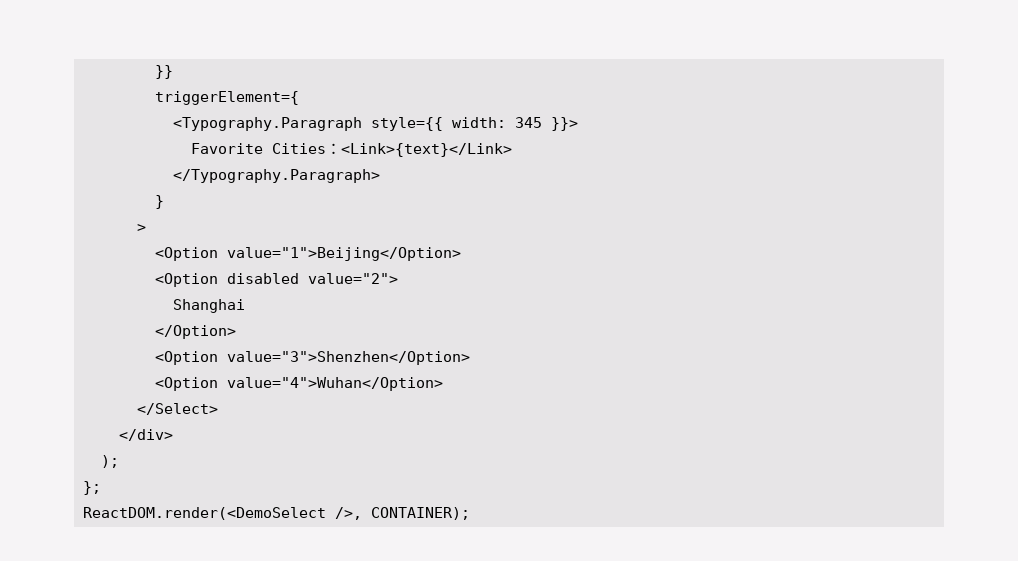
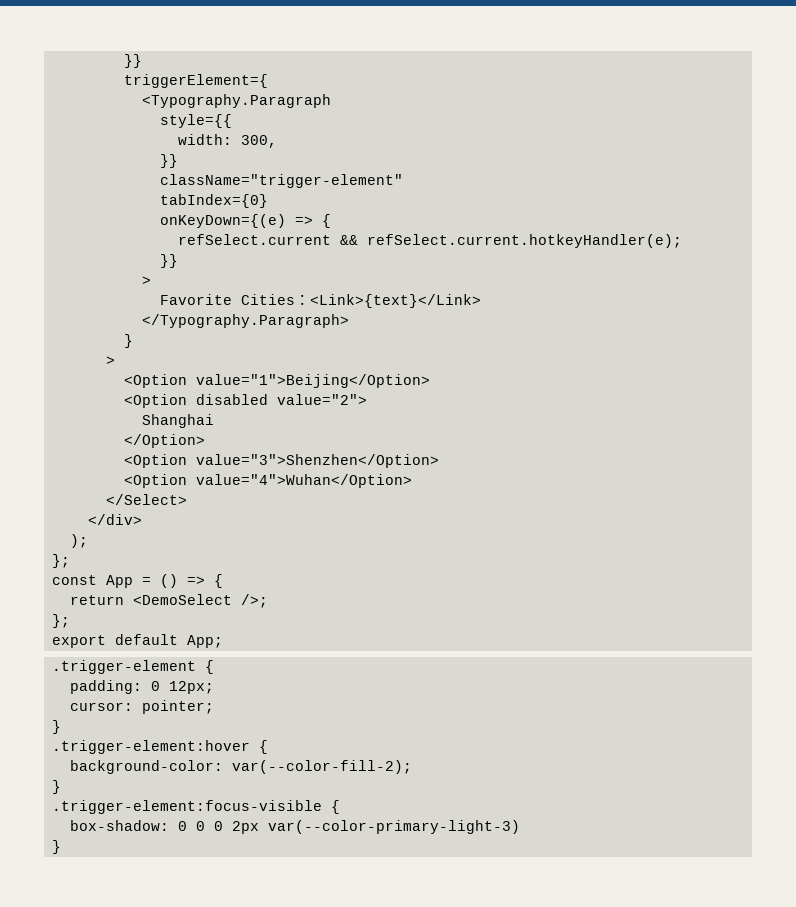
(363, 124) none -> (332, 101) //
[452,117,579,131] width: 345 }}> -> [178,134,278,148] [160,154,179,168] [160,174,404,188] [160,194,269,208] [160,214,332,228] [178,234,683,248] [160,254,179,268] [142,276,152,285] // width: 300, // }} // className="trigger-element" // tabIndex={0} // onKeyDown={(e) => { // refSelect.current && refSelect.current.hotkeyHandler(e); // }} // >
[83,507,471,520] ReactDOM.render(<DemoSelect />, CONTAINER); -> [52,574,224,588] [70,594,269,608] [52,614,71,628] [52,634,224,648] [52,660,215,674] [70,680,215,694] [70,700,215,714] [52,720,62,734] [52,740,269,754] [70,760,413,774] [52,780,62,794] [52,800,341,814] [70,820,521,834] [52,840,62,854] const App = () => { // return <DemoSelect />; // }; // export default App; // .trigger-element { // padding: 0 12px; // cursor: pointer; // } // .trigger-element:hover { // background-color: var(--color-fill-2); // } // .trigger-element:focus-visible { // box-shadow: 0 0 0 2px var(--color-primary-light-3) // }

